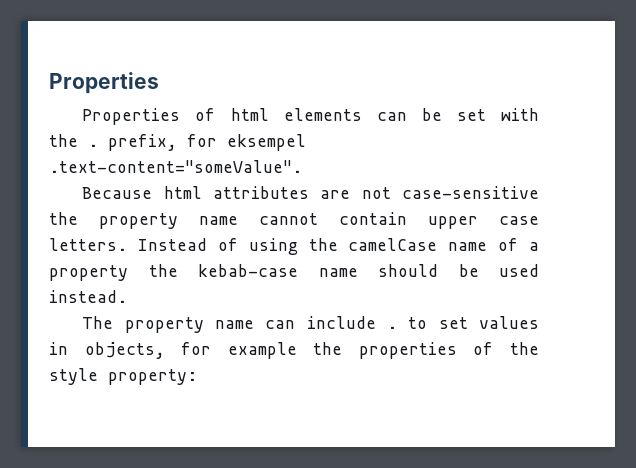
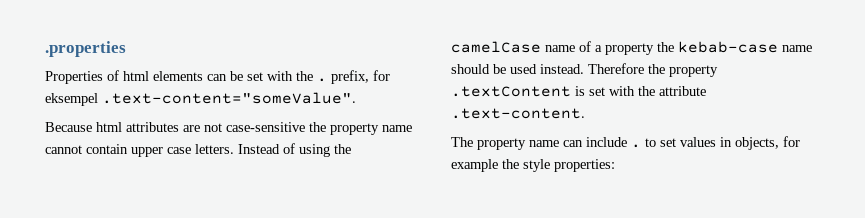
[49,72,159,94] Properties -> [45,41,126,57] .properties
(127, 296) none -> [588,63,718,77] [451,86,706,97] [451,108,585,119] Therefore the property .textContent is set with the attribute .text-content.
[358,342,539,359] [49,368,197,385] properties of the style property: -> [523,159,615,172] style properties:

